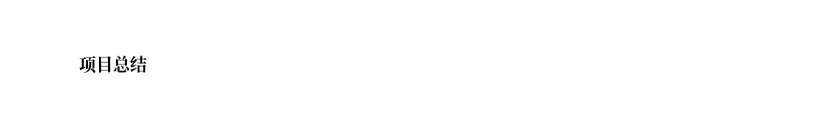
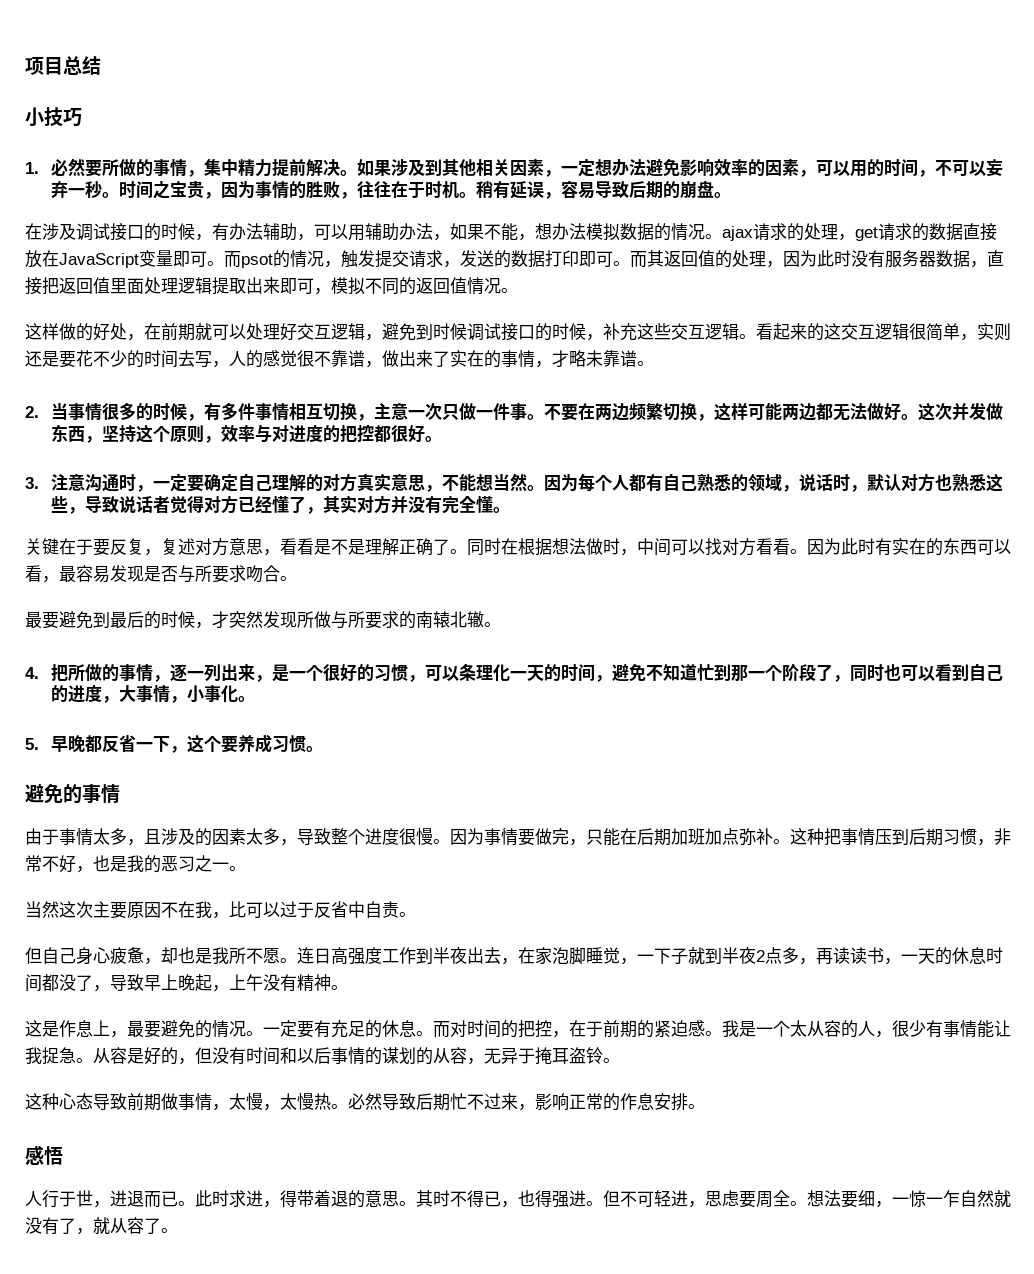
(148, 64) none -> [25,107,82,127] [25,158,1003,177] [50,180,731,199] [25,223,997,241] [25,250,1004,268] [25,277,518,295] [25,323,1011,341] [25,350,654,368] [25,402,1003,421] [50,424,442,443] [25,473,1003,492] [50,495,510,514] [25,538,1011,556] [25,565,297,583] [25,611,501,629] [25,663,1003,682] [50,685,255,703] [25,734,323,753] [25,783,120,804] [25,827,1011,846] [25,855,246,873] [25,901,416,919] [25,947,1003,965] [25,974,348,992] [25,1020,1011,1038] [25,1047,620,1065] [25,1092,705,1111] [25,1145,63,1165] [25,1190,1011,1208] [25,1217,178,1235] // 小技巧 // 1.必然要所做的事情，集中精力提前解决。如果涉及到其他相关因素，一定想办法避免影响效率的因素，可以用的时间，不可以妄弃一秒。时间之宝贵，因为事情的胜败，往往在于时机。稍有延误，容易导致后期的崩盘。 // 在涉及调试接口的时候，有办法辅助，可以用辅助办法，如果不能，想办法模拟数据的情况。ajax请求的处理，get请求的数据直接放在JavaScript变量即可。而psot的情况，触发提交请求，发送的数据打印即可。而其返回值的处理，因为此时没有服务器数据，直接把返回值里面处理逻辑提取出来即可，模拟不同的返回值情况。 // 这样做的好处，在前期就可以处理好交互逻辑，避免到时候调试接口的时候，补充这些交互逻辑。看起来的这交互逻辑很简单，实则还是要花不少的时间去写，人的感觉很不靠谱，做出来了实在的事情，才略未靠谱。 // 2.当事情很多的时候，有多件事情相互切换，主意一次只做一件事。不要在两边频繁切换，这样可能两边都无法做好。这次并发做东西，坚持这个原则，效率与对进度的把控都很好。 // 3.注意沟通时，一定要确定自己理解的对方真实意思，不能想当然。因为每个人都有自己熟悉的领域，说话时，默认对方也熟悉这些，导致说话者觉得对方已经懂了，其实对方并没有完全懂。 // 关键在于要反复，复述对方意思，看看是不是理解正确了。同时在根据想法做时，中间可以找对方看看。因为此时有实在的东西可以看，最容易发现是否与所要求吻合。 // 最要避免到最后的时候，才突然发现所做与所要求的南辕北辙。 // 4.把所做的事情，逐一列出来，是一个很好的习惯，可以条理化一天的时间，避免不知道忙到那一个阶段了，同时也可以看到自己的进度，大事情，小事化。 // 5.早晚都反省一下，这个要养成习惯。 // 避免的事情 // 由于事情太多，且涉及的因素太多，导致整个进度很慢。因为事情要做完，只能在后期加班加点弥补。这种把事情压到后期习惯，非常不好，也是我的恶习之一。 // 当然这次主要原因不在我，比可以过于反省中自责。 // 但自己身心疲惫，却也是我所不愿。连日高强度工作到半夜出去，在家泡脚睡觉，一下子就到半夜2点多，再读读书，一天的休息时间都没了，导致早上晚起，上午没有精神。 // 这是作息上，最要避免的情况。一定要有充足的休息。而对时间的把控，在于前期的紧迫感。我是一个太从容的人，很少有事情能让我捉急。从容是好的，但没有时间和以后事情的谋划的从容，无异于掩耳盗铃。 // 这种心态导致前期做事情，太慢，太慢热。必然导致后期忙不过来，影响正常的作息安排。 // 感悟 // 人行于世，进退而已。此时求进，得带着退的意思。其时不得已，也得强进。但不可轻进，思虑要周全。想法要细，一惊一乍自然就没有了，就从容了。

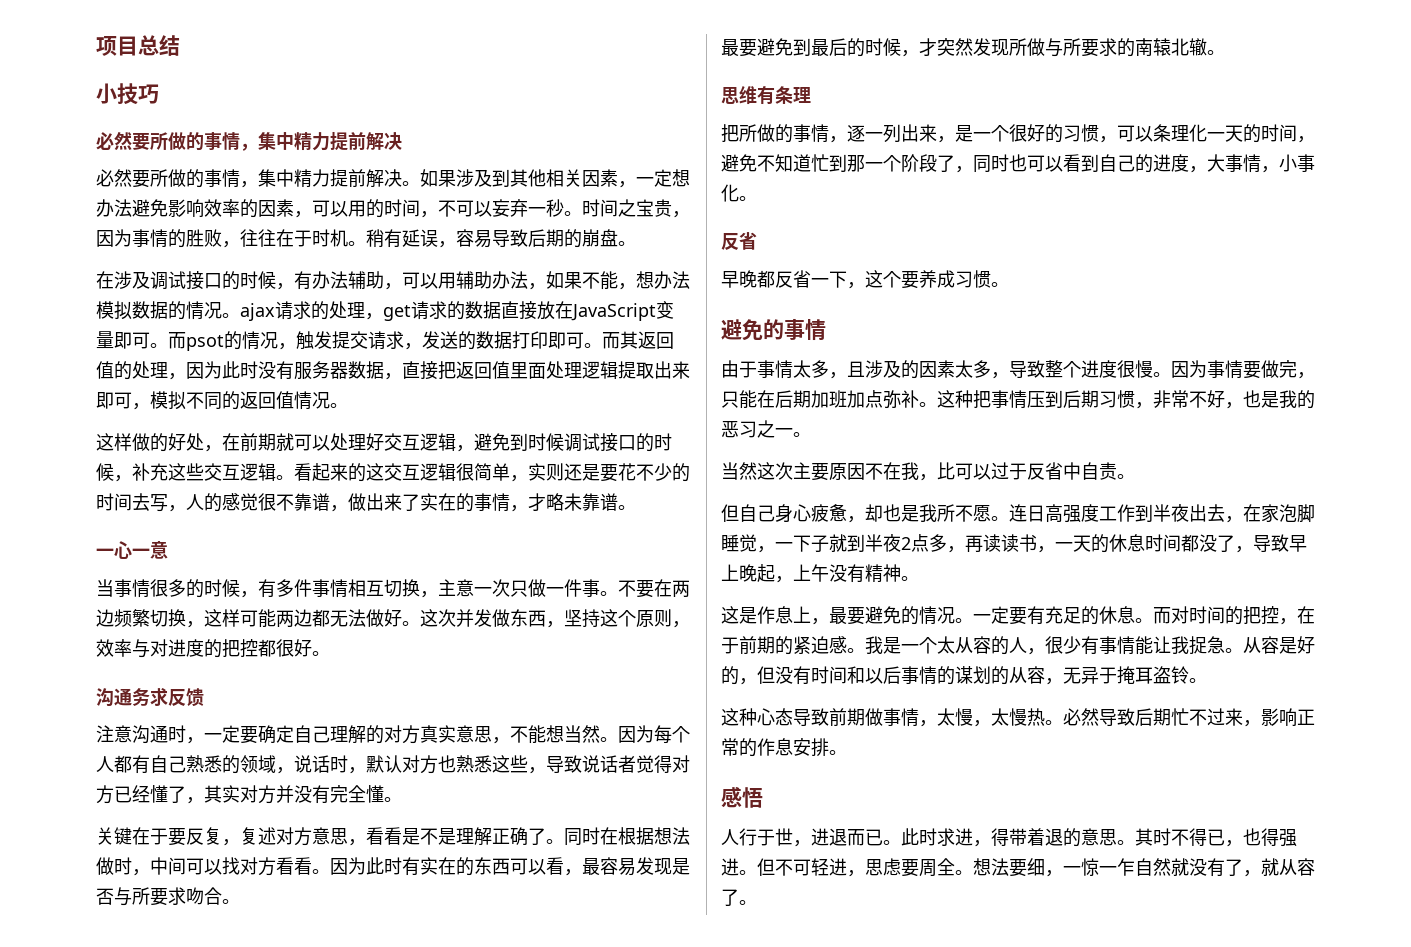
[25,162,39,174] 1. -> [96,131,402,151] 必然要所做的事情，集中精力提前解决 //
[25,406,39,418] 2. -> [96,541,168,559] 一心一意 //
[25,477,39,489] 3. -> [96,687,204,707] 沟通务求反馈 //
[25,667,39,679] 4. -> [721,86,811,105] 思维有条理 //
[25,738,39,750] 5. -> [721,232,757,250] 反省 //

